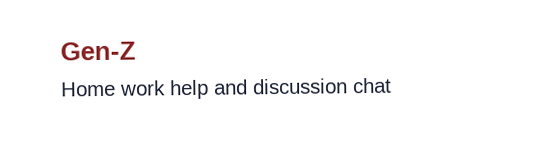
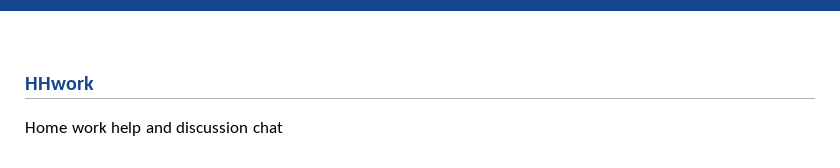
[60,41,136,61] Gen-Z -> [25,76,94,90] HHwork

